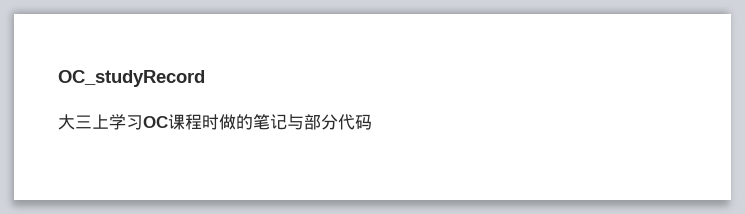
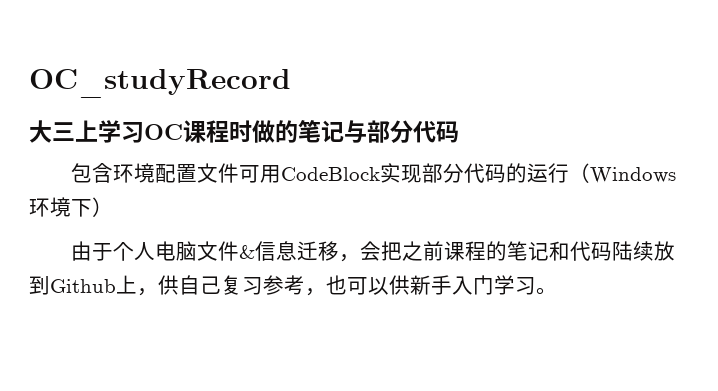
(372, 122) none -> [71,163,677,183] [29,197,113,217] [71,241,676,262] [29,275,557,296] // 包含环境配置文件可用CodeBlock实现部分代码的运行（Windows环境下） // 由于个人电脑文件&信息迁移，会把之前课程的笔记和代码陆续放到Github上，供自己复习参考，也可以供新手入门学习。

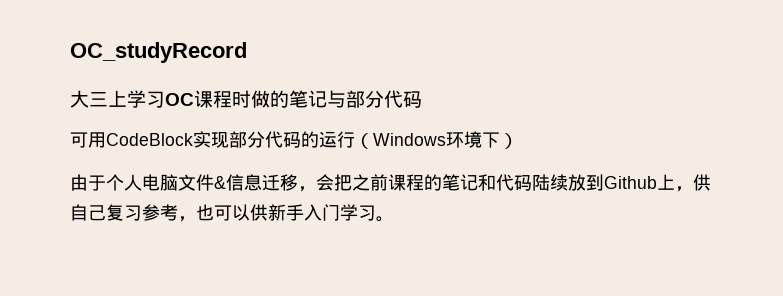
[71,163,240,183] 包含环境配置文件 -> (422, 99) none

